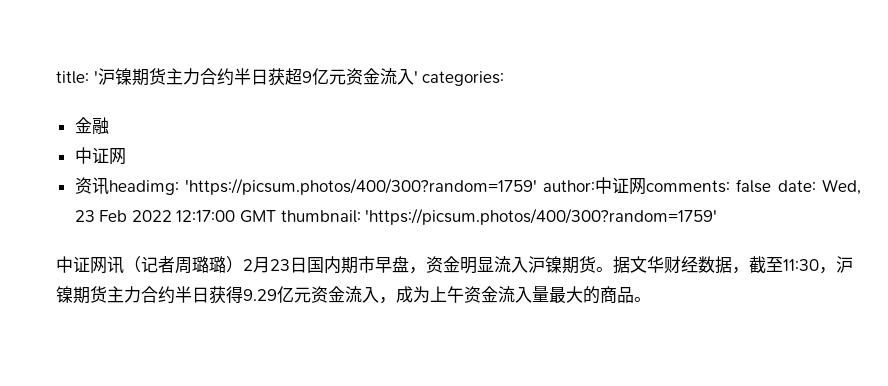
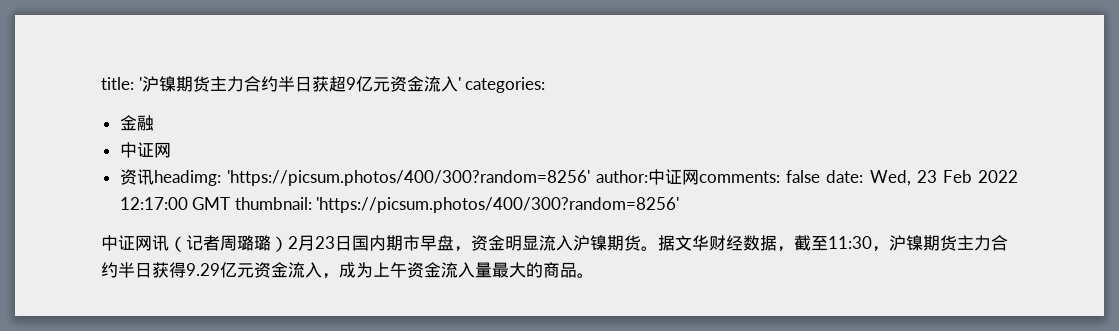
[184,178,537,195] 'https://picsum.photos/400/300?random=1759' -> [226,170,590,186] 'https://picsum.photos/400/300?random=8256'
[365,208,718,225] 'https://picsum.photos/400/300?random=1759' -> [316,197,680,213] 'https://picsum.photos/400/300?random=8256'

